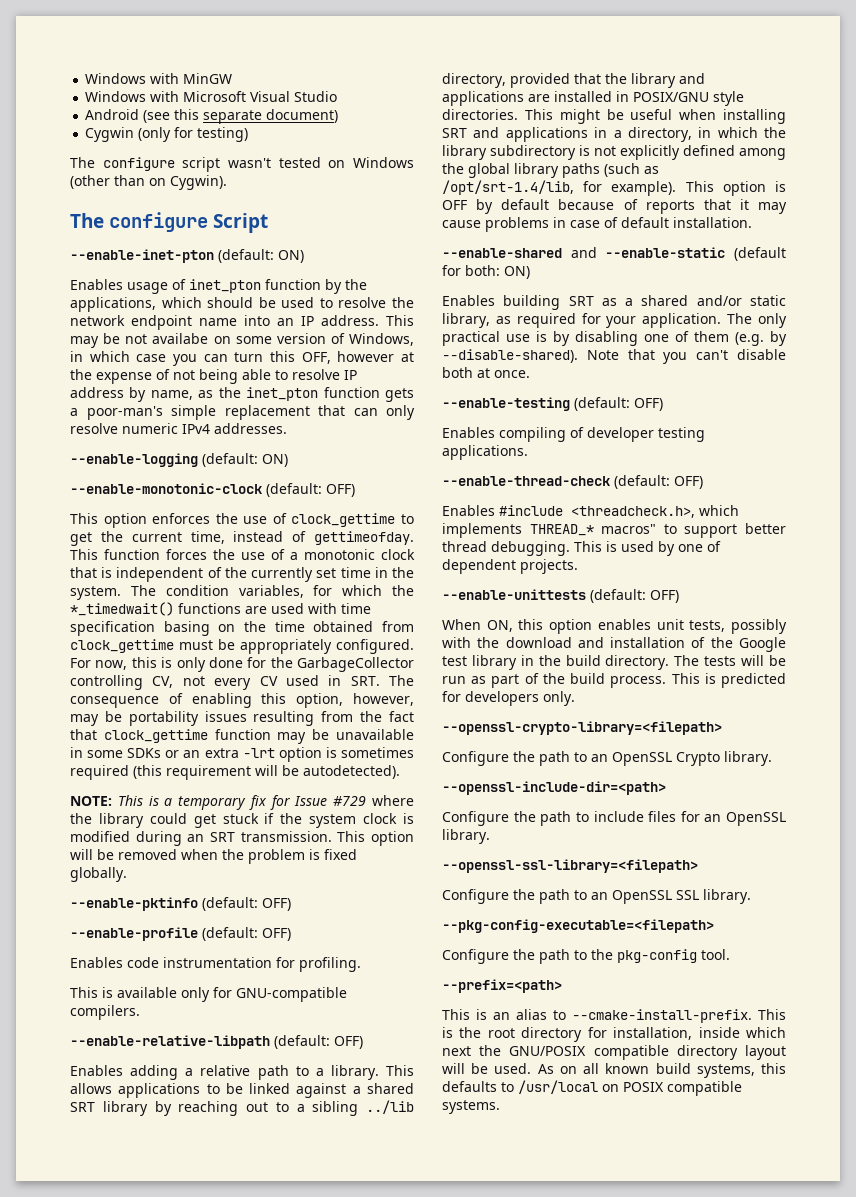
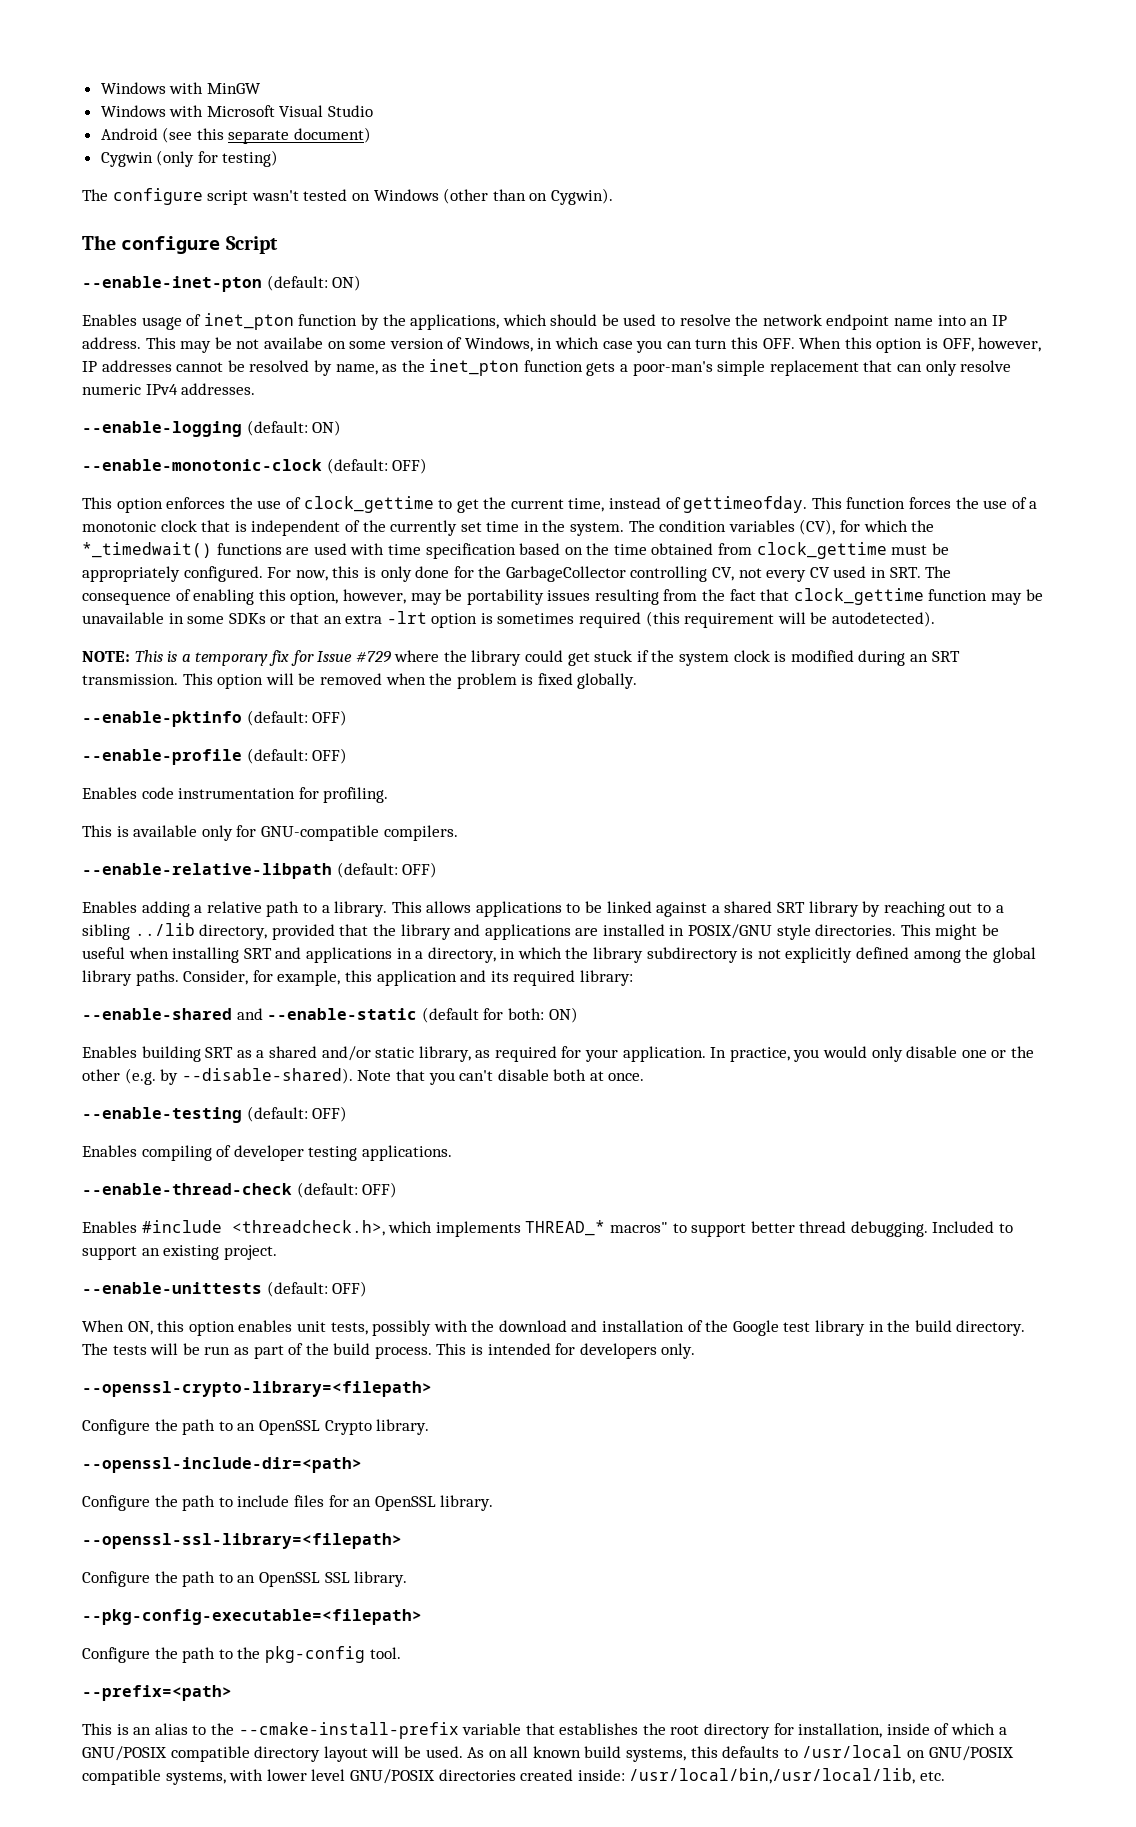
[301,351,414,364] [70,369,357,384] [70,387,124,398] OFF, however at the expense of not being able to resolve IP address -> [762,337,1042,353] [82,360,310,372] OFF. When this option is OFF, however, IP addresses cannot be resolved
[238,585,304,598] variables, -> [728,519,836,535] variables (CV),
[163,621,210,636] basing -> [519,543,561,555] based
(180, 754) none -> [289,612,319,624] that
[562,163,659,178] [442,180,786,196] [442,199,787,214] [442,217,752,232] paths (such as /opt/srt-1.4/lib, for example). This option is OFF by default because of reports that it may cause problems in case of default installation. -> [135,970,633,986] paths. Consider, for example, this application and its required library:
[727,313,787,328] [442,331,729,346] The only practical use is by disabling one of them -> [710,1046,1034,1062] [82,1069,120,1081] In practice, you would only disable one or the other
[574,541,721,556] [442,559,578,574] This is used by one of dependent projects. -> [932,1221,1014,1233] [82,1245,277,1260] Included to support an existing project.
[721,673,786,688] predicted -> [487,1343,551,1355] intended
[572,1009,786,1023] [442,1027,453,1038] --cmake-install-prefix. This is -> [210,1722,639,1739] the --cmake-install-prefix variable that establishes
[746,1027,786,1038] [442,1045,502,1056] which next the -> [934,1723,1007,1735] of which a
[623,1081,742,1096] [442,1100,500,1114] POSIX compatible systems. -> [928,1746,1014,1761] [82,1768,945,1785] GNU/POSIX compatible systems, with lower level GNU/POSIX directories created inside: /usr/local/bin,/usr/local/lib, etc.

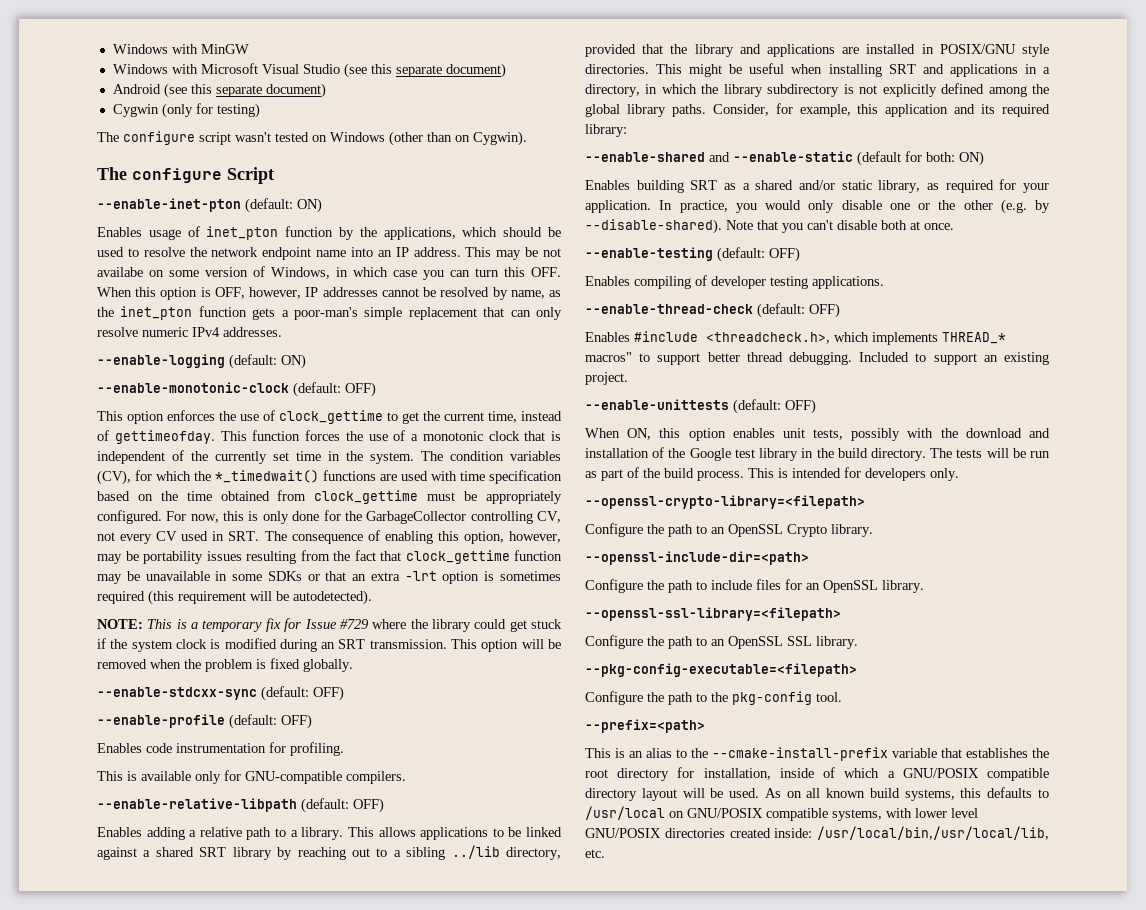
(374, 111) none -> [343,63,506,78] (see this separate document)
[82,711,242,727] --enable-pktinfo -> [97,687,257,700] --enable-stdcxx-sync

